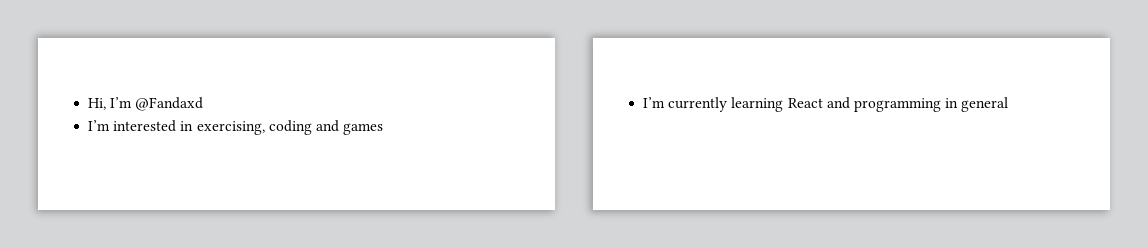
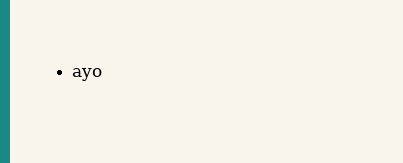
[88,97,204,111] [88,120,384,135] [643,97,1009,112] Hi, I’m @Fandaxd // I’m interested in exercising, coding and games // I’m currently learning React and programming in general -> [72,68,103,81] ayo

